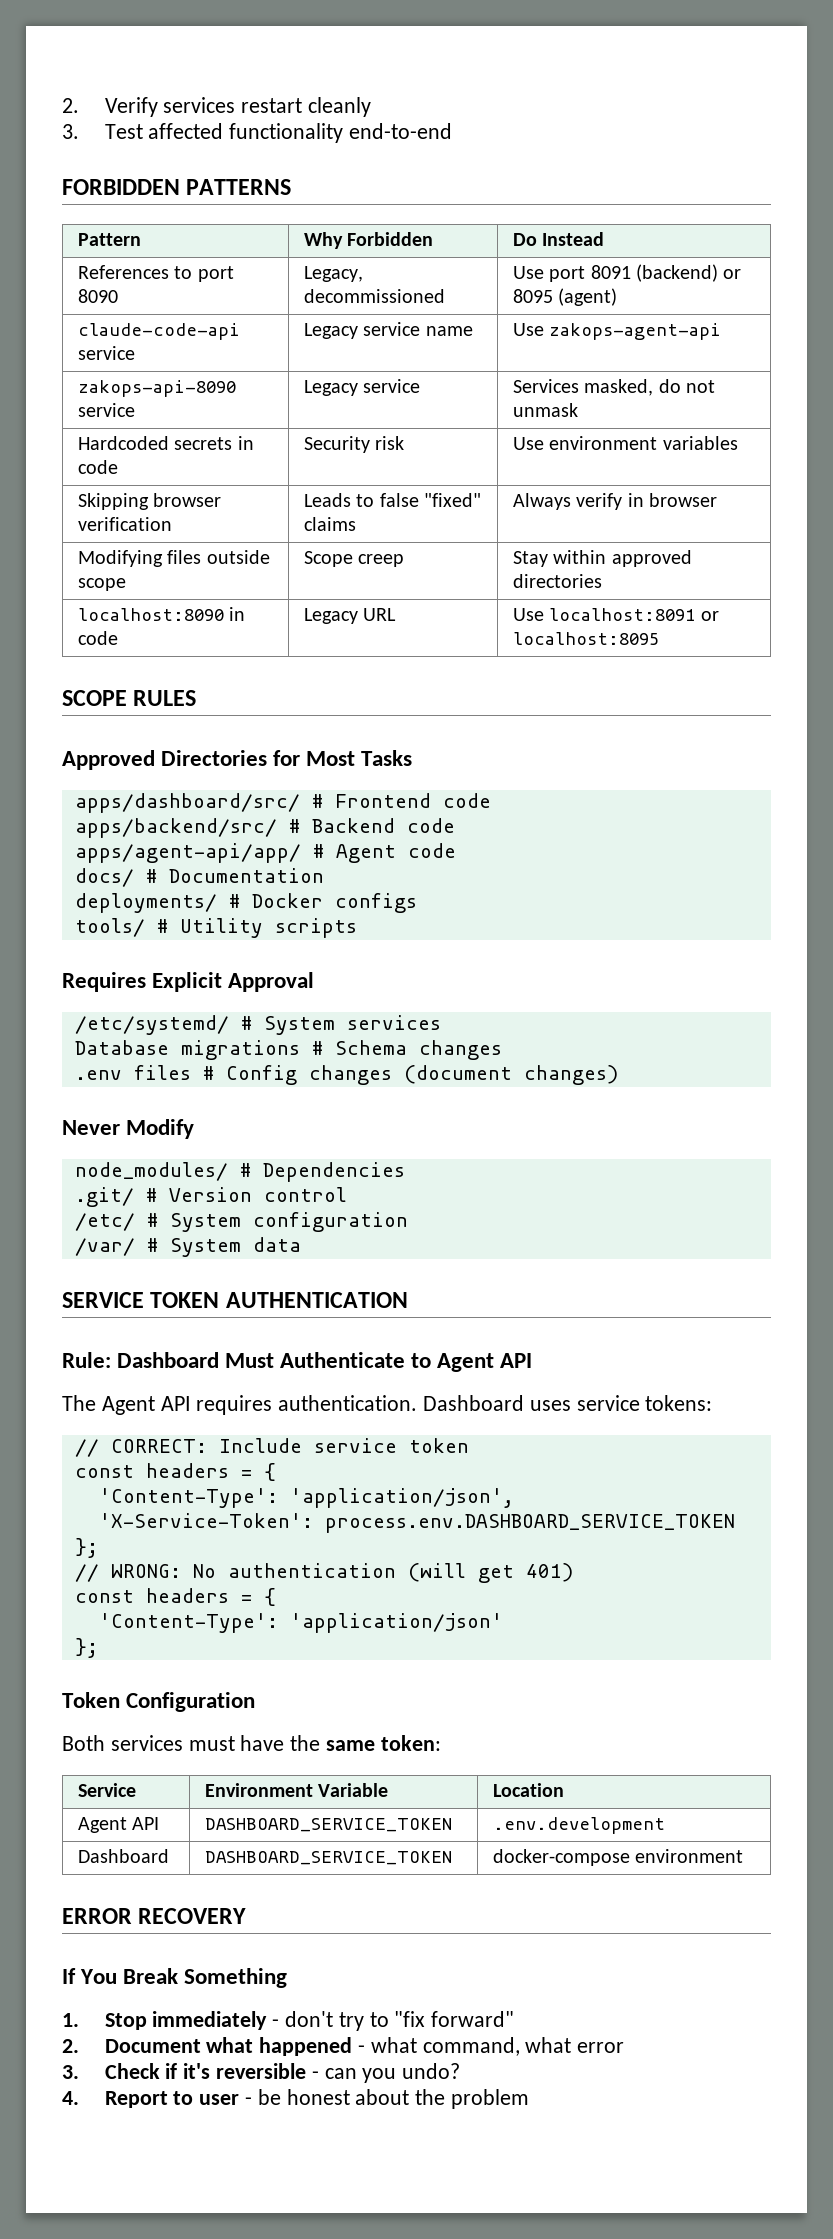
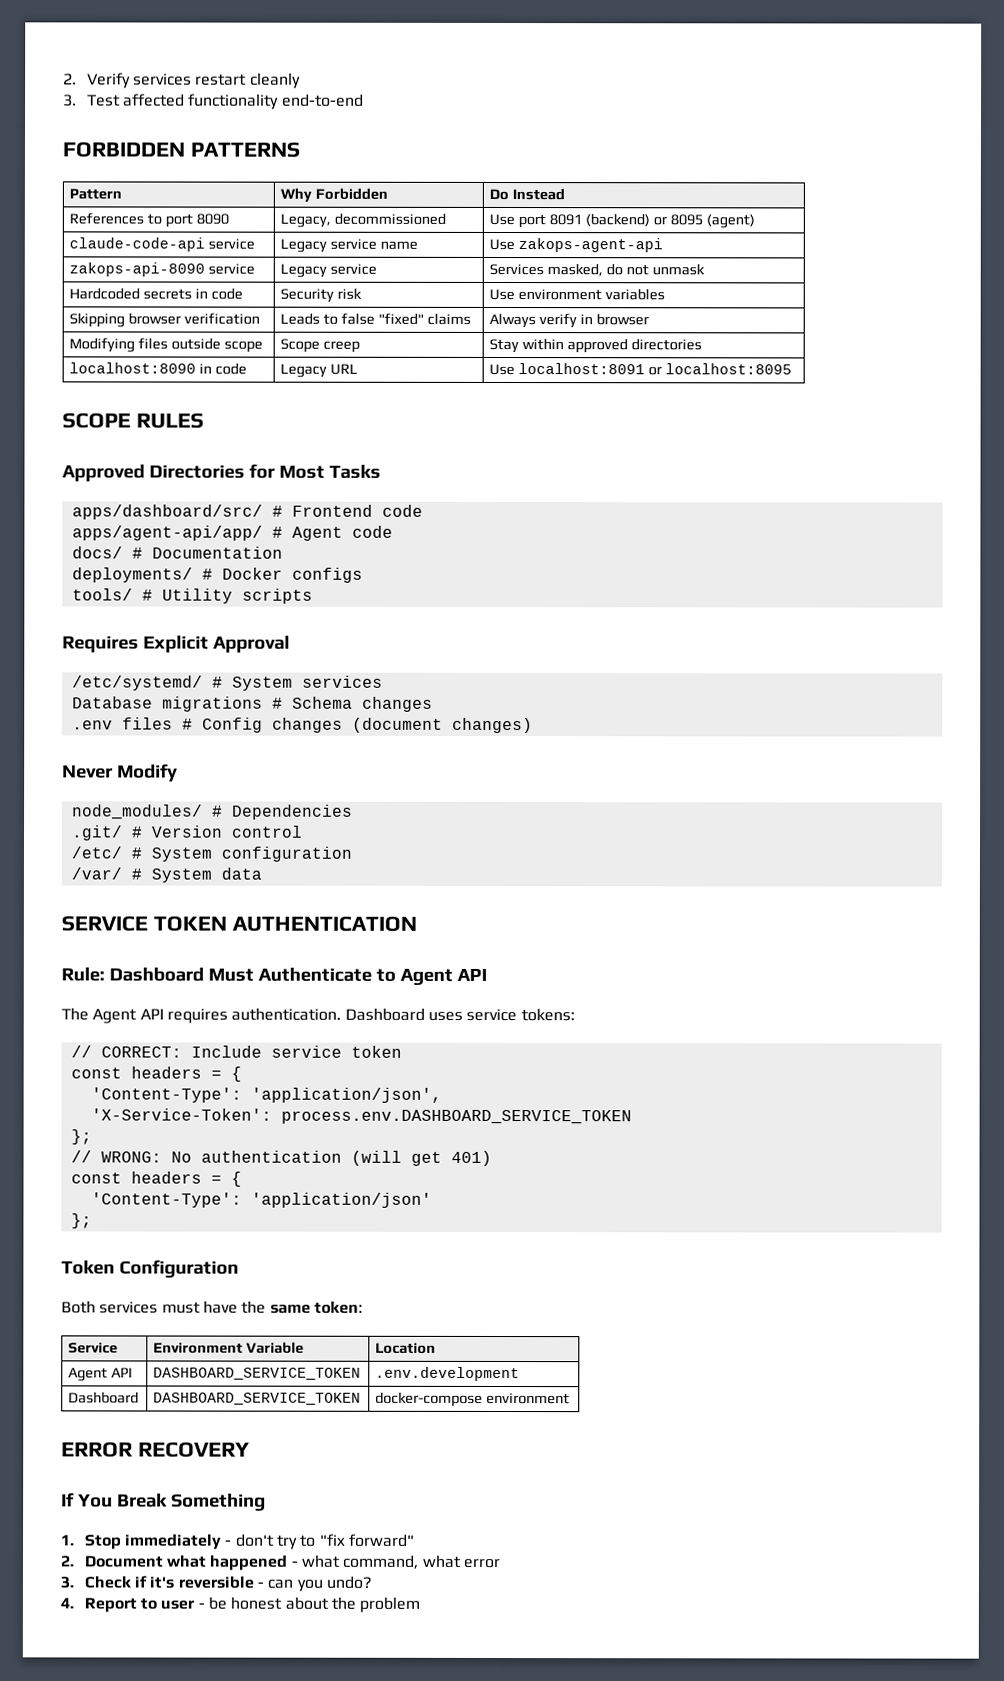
[74,818,455,838] // apps/backend/src/ # Backend code -> (423, 510) none

